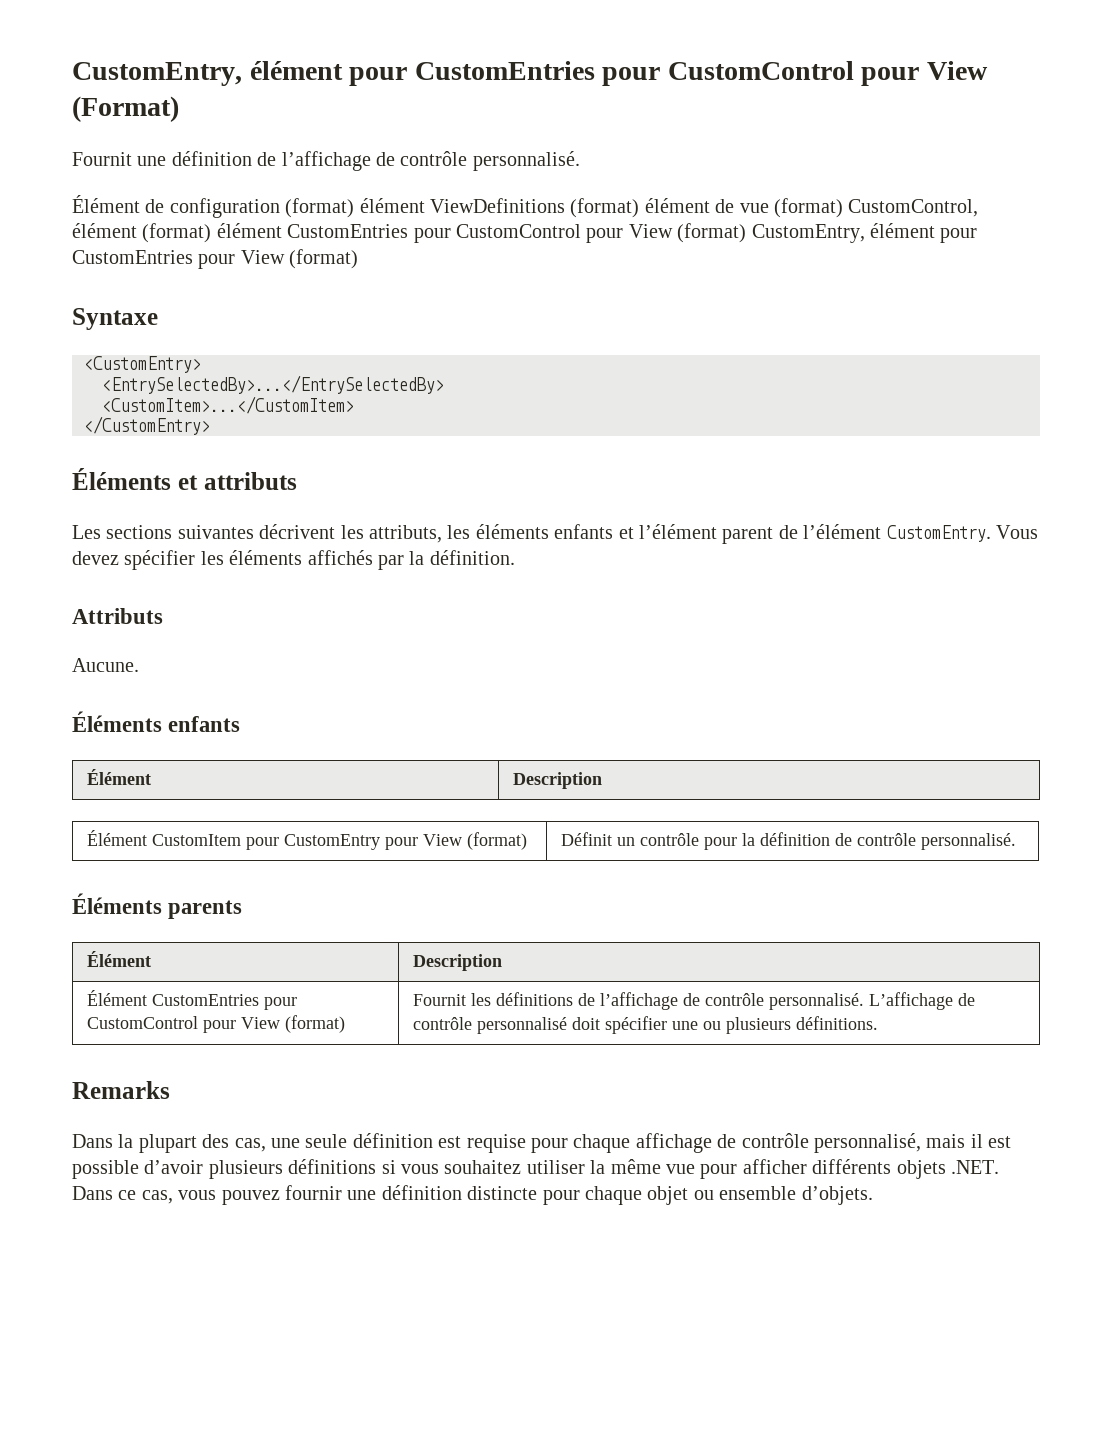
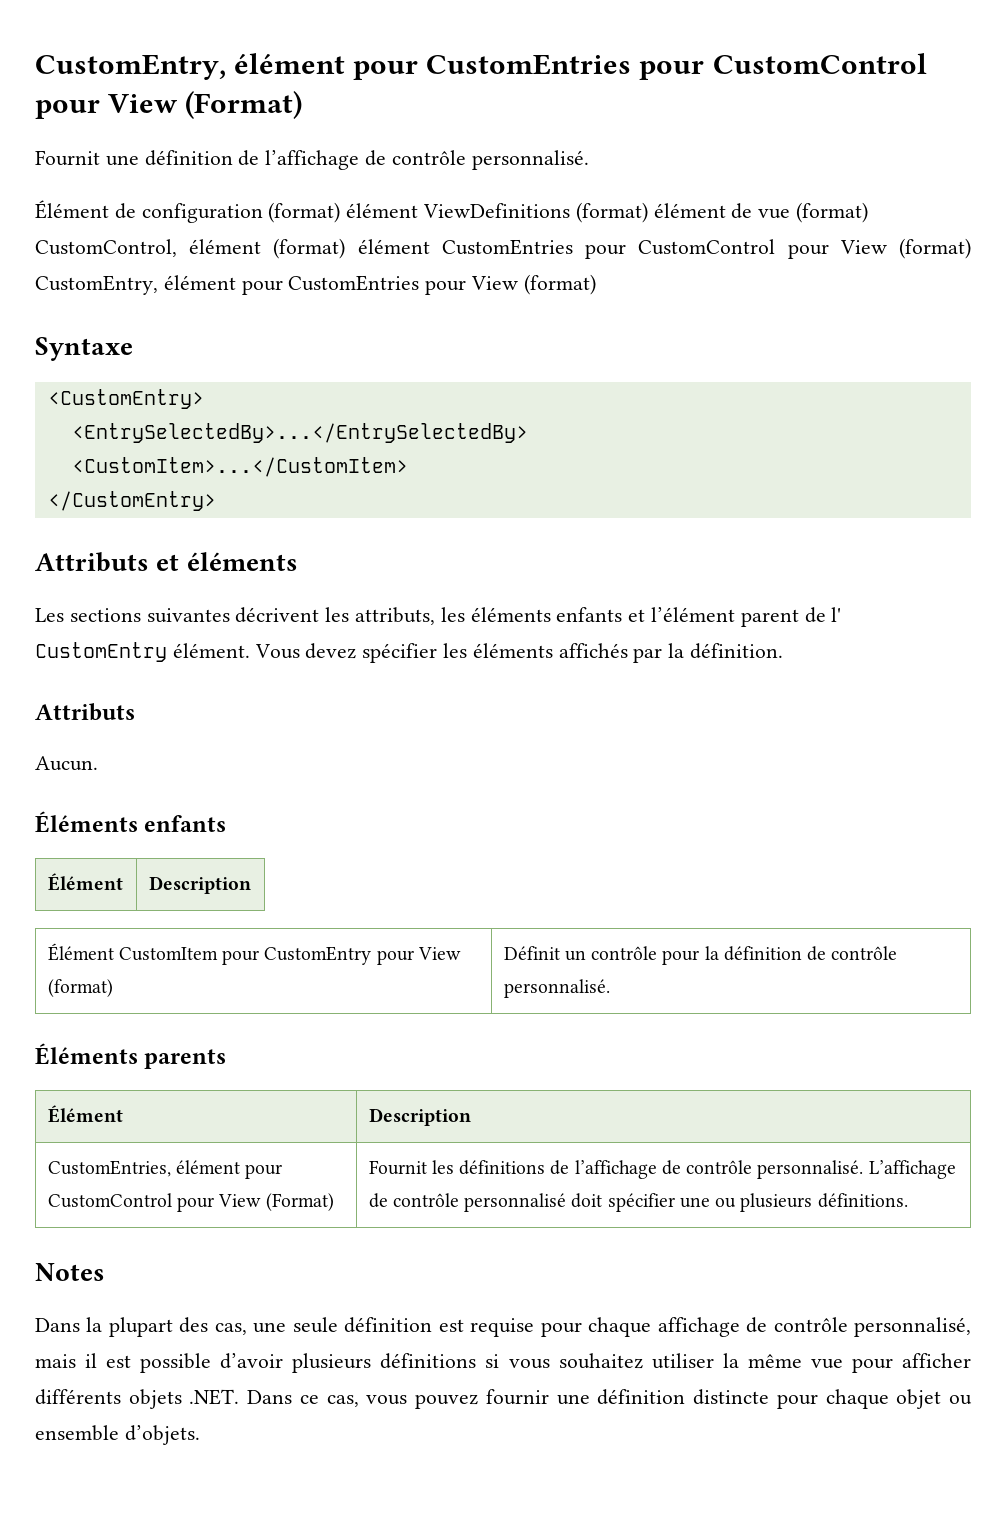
[72,468,297,490] Éléments et attributs -> [35,552,298,572] Attributs et éléments
[803,524,991,542] l’élément CustomEntry. -> [831,607,842,622] [35,642,250,662] l' CustomEntry élément.
[72,658,139,672] Aucune. -> [35,756,98,771] Aucun.
[86,990,297,1010] [86,1015,345,1033] Élément CustomEntries pour CustomControl pour View (format) -> [47,1160,283,1179] [47,1193,335,1212] CustomEntries, élément pour CustomControl pour View (Format)
[72,1081,170,1099] Remarks -> [35,1263,105,1281] Notes

